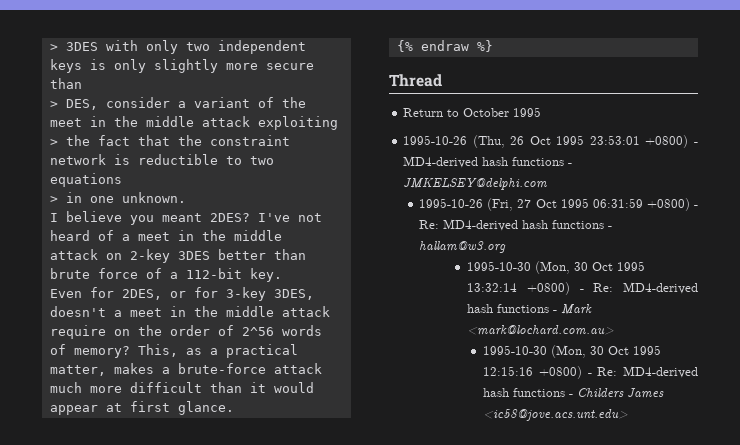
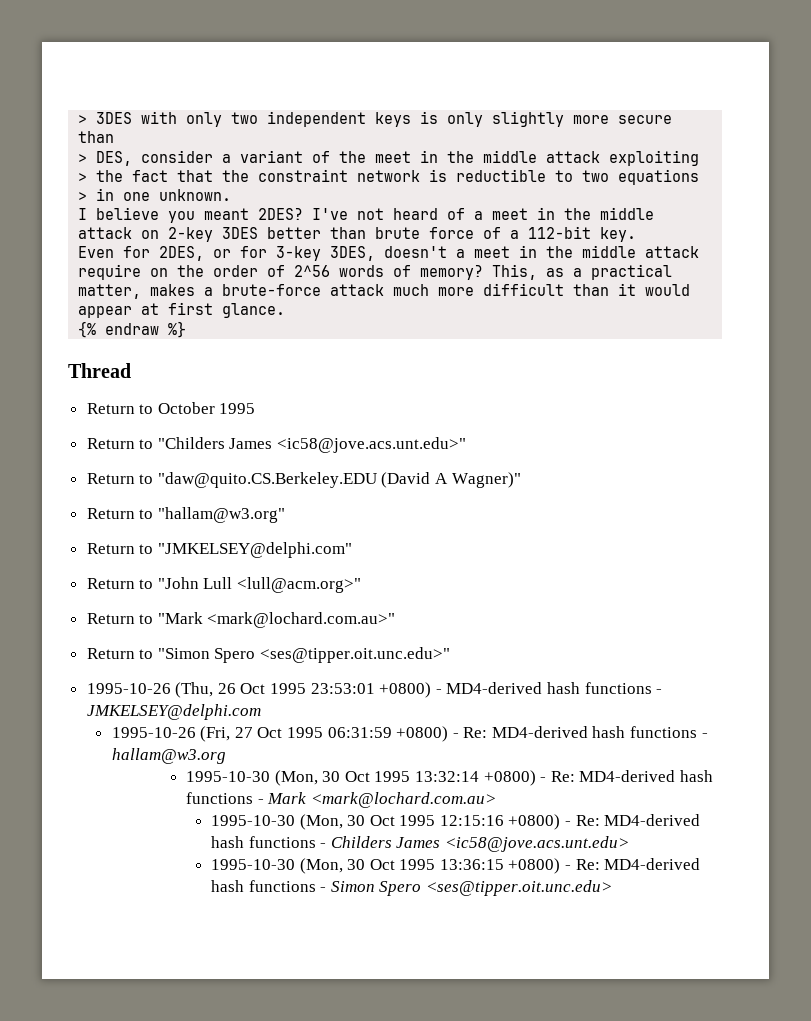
(542, 112) none -> [86,437,467,453] [86,472,521,488] [86,507,285,523] [86,542,352,558] [86,577,362,593] [86,612,396,628] [86,647,451,663] // Return to "Childers James <ic58@jove.acs.unt.edu>" // Return to "daw@quito.CS.Berkeley.EDU (David A Wagner)" // Return to "hallam@w3.org" // Return to "JMKELSEY@delphi.com" // Return to "John Lull <lull@acm.org>" // Return to "Mark <mark@lochard.com.au>" // Return to "Simon Spero <ses@tipper.oit.unc.edu>"
(629, 415) none -> [210,858,701,874] [210,880,612,896] // 1995-10-30 (Mon, 30 Oct 1995 13:36:15 +0800) - Re: MD4-derived hash functions - Simon Spero <ses@tipper.oit.unc.edu>

